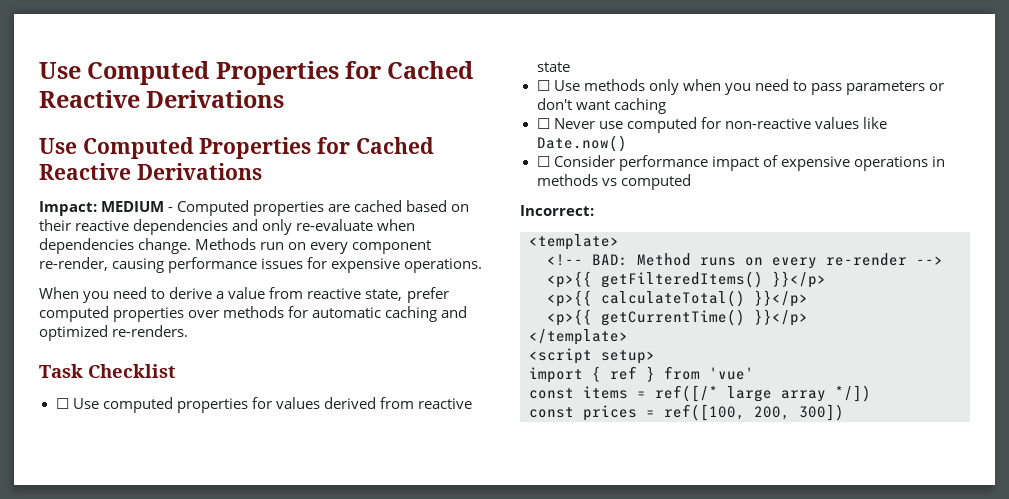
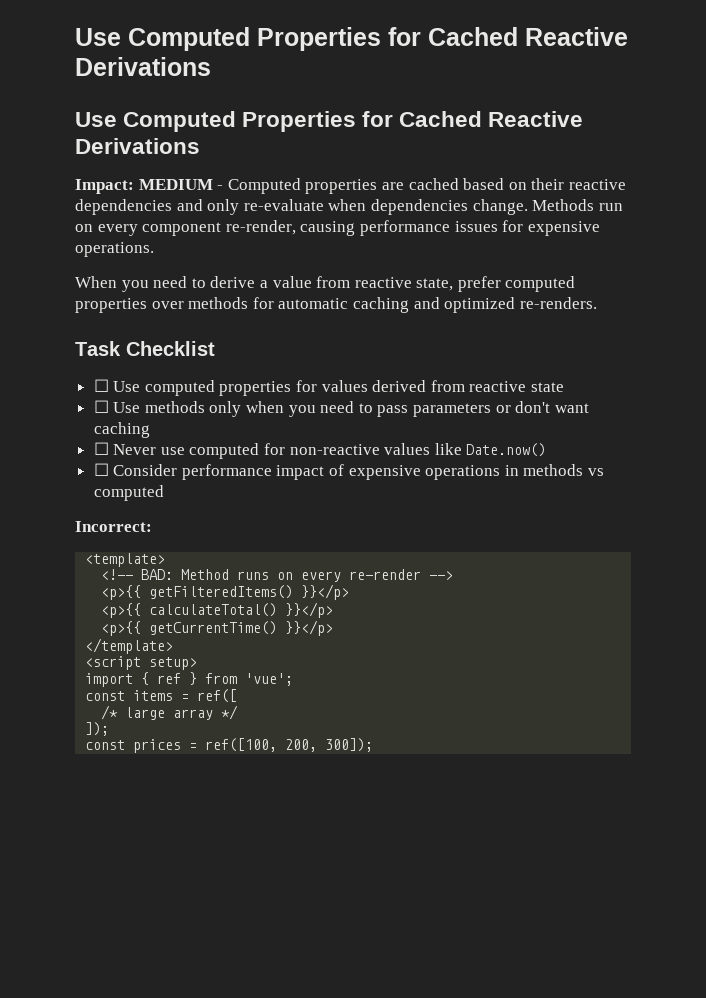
[709,367,754,380] 'vue' -> [245,673,294,686] 'vue';
[655,385,871,402] ref([/* large array */]) -> [197,689,238,703] [101,705,239,720] [85,722,110,736] ref([ // /* large array */ // ]);
[799,404,844,421] 300]) -> [325,738,374,752] 300]);

